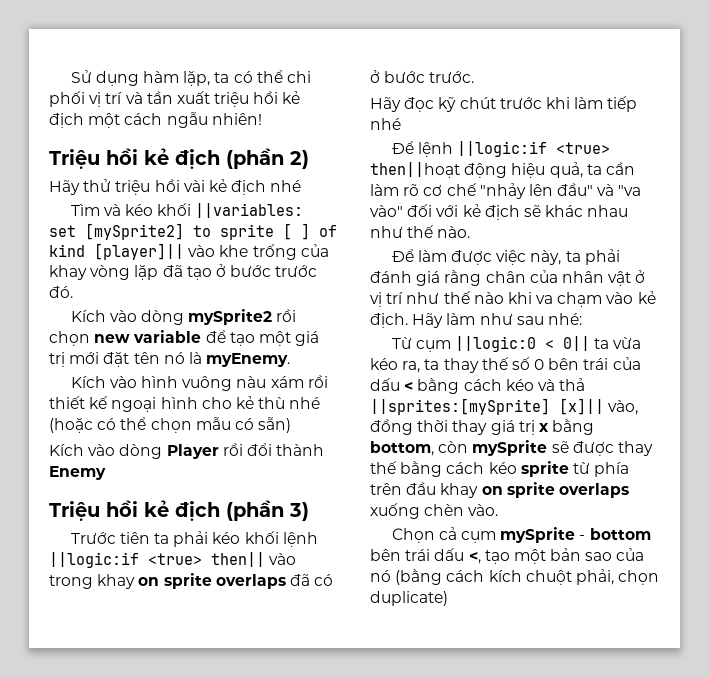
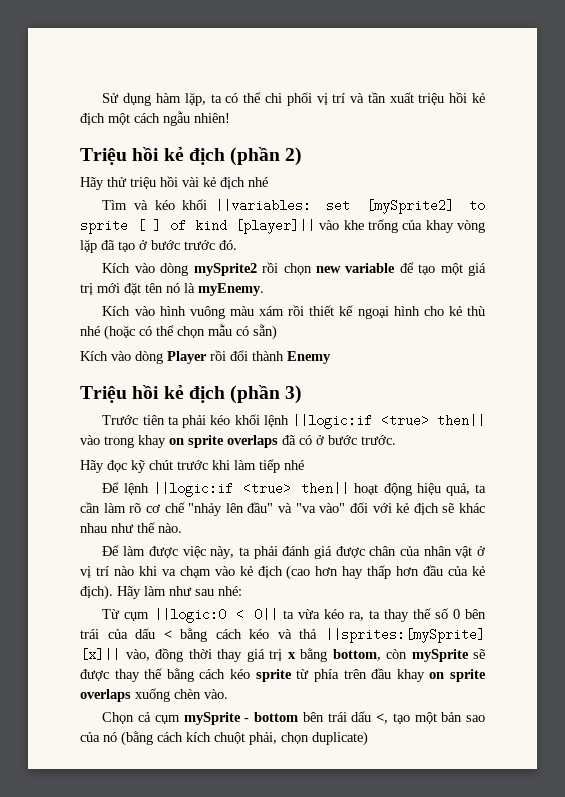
[236,376,267,388] nàu -> [229,306,254,316] màu
[370,162,460,178] then||hoạt -> [301,482,379,495] then|| hoạt
[444,270,482,286] rằng -> [335,546,365,558] được
[406,291,471,304] như thế -> (109, 571) none
[370,313,408,328] địch. -> [257,565,485,580] [80,585,113,600] địch (cao hơn hay thấp hơn đầu của kẻ địch).

